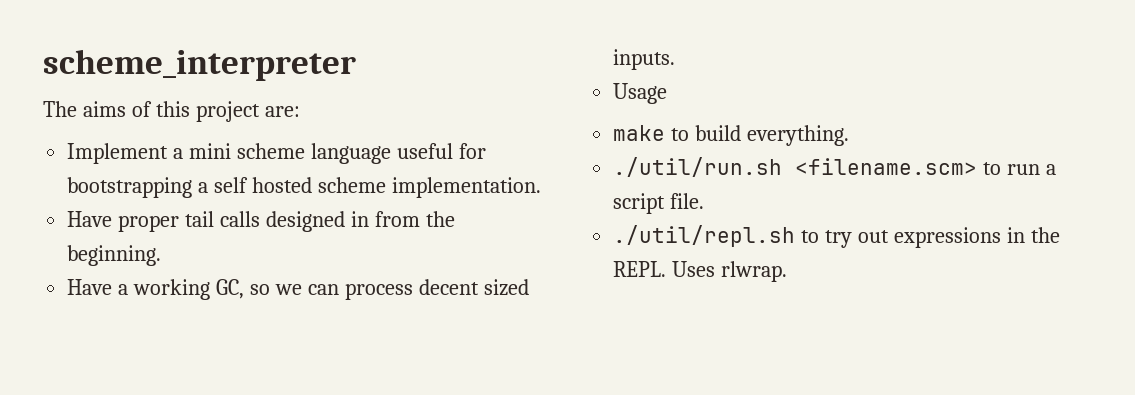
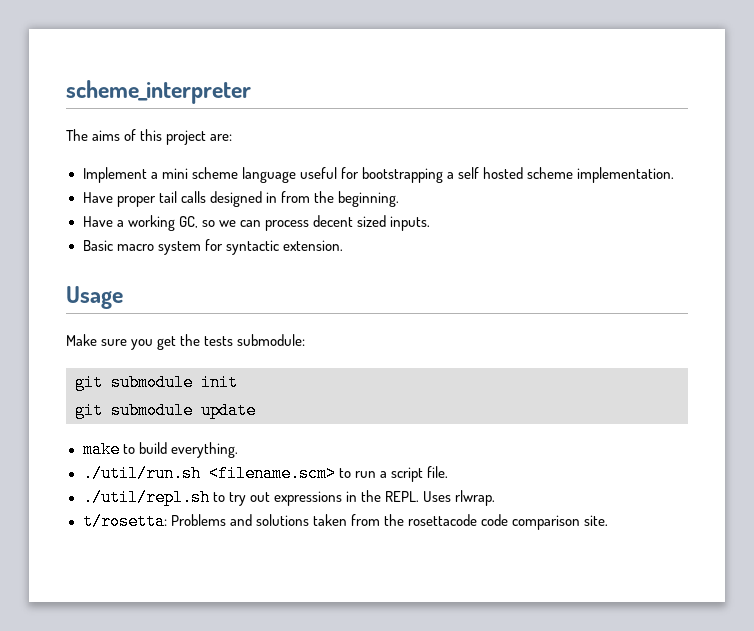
[613,83,668,104] Usage -> [82,239,343,255] [66,286,123,309] [66,334,306,350] [75,374,238,391] [75,402,256,419] Basic macro system for syntactic extension. // Usage // Make sure you get the tests submodule: // git submodule init // git submodule update
(788, 271) none -> [82,513,608,530] // t/rosetta: Problems and solutions taken from the rosettacode code comparison site.

